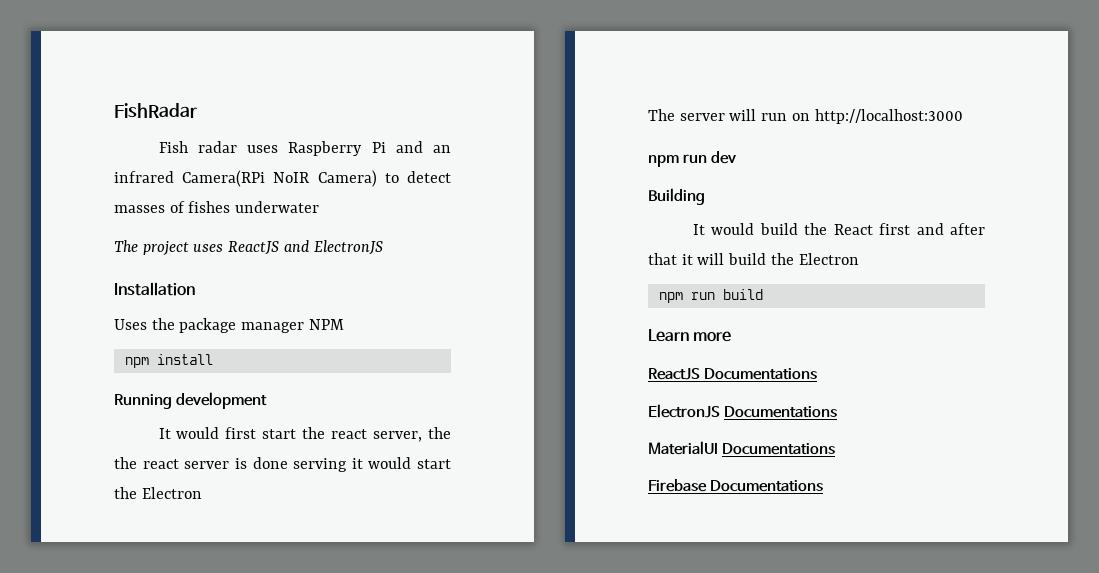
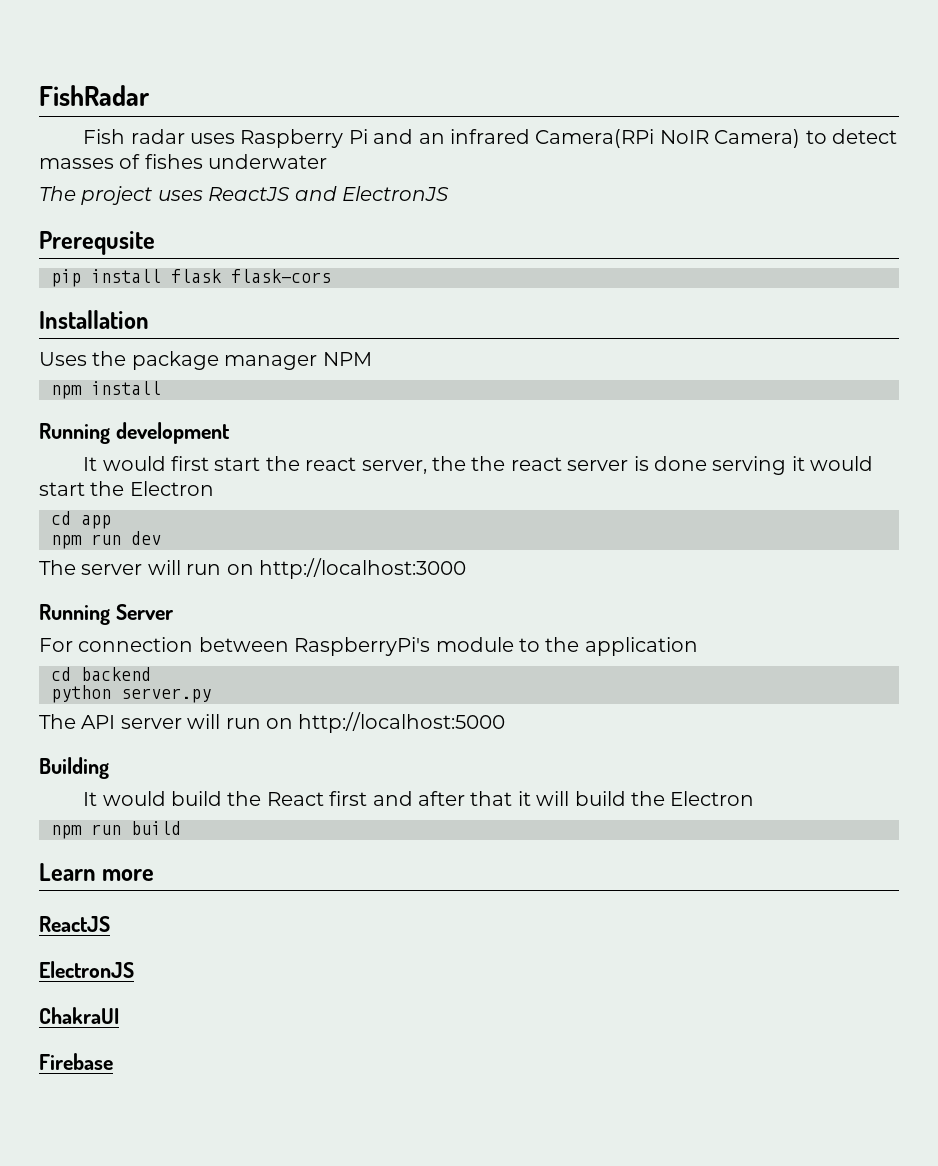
(383, 247) none -> [39,231,155,255] [51,269,331,287] // Prerequsite // pip install flask flask-cors
(202, 493) none -> [51,511,111,529] [51,531,161,549] // cd app // npm run dev
[648,151,737,167] npm run dev -> [39,604,173,625] [39,637,698,656] [51,667,151,681] [51,685,211,703] [39,712,506,733] Running Server // For connection between RaspberryPi's module to the application // cd backend // python server.py // The API server will run on http://localhost:5000
[704,368,818,380] [648,404,838,418] [648,441,836,455] Documentations // ElectronJS Documentations // MaterialUI Documentations -> [39,961,134,978] [39,1007,119,1024] // ElectronJS // ChakraUI
[710,480,824,492] Documentations -> (113, 1061) none

